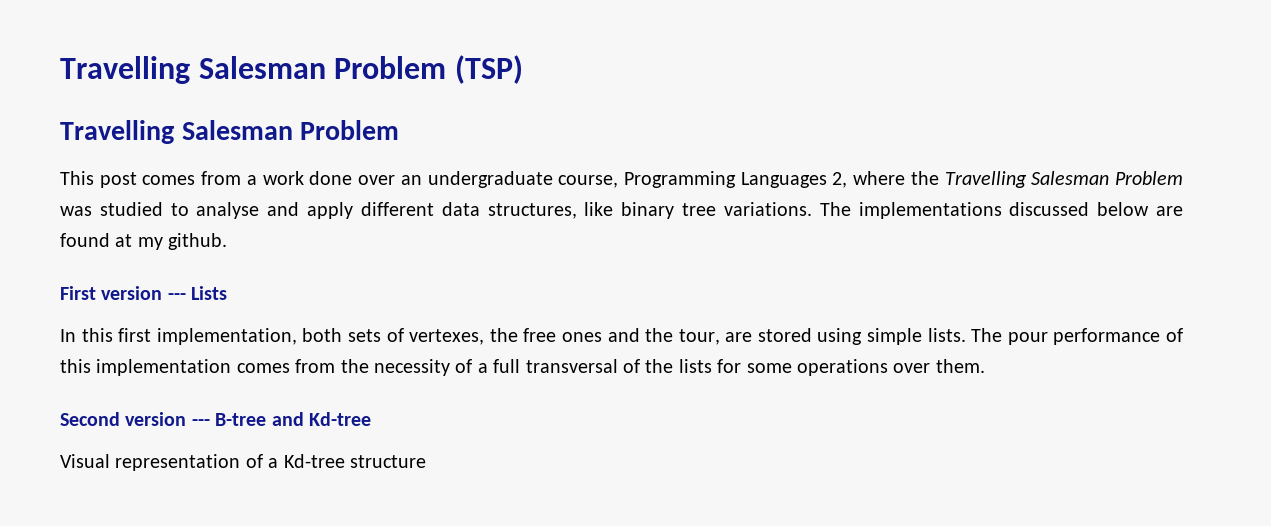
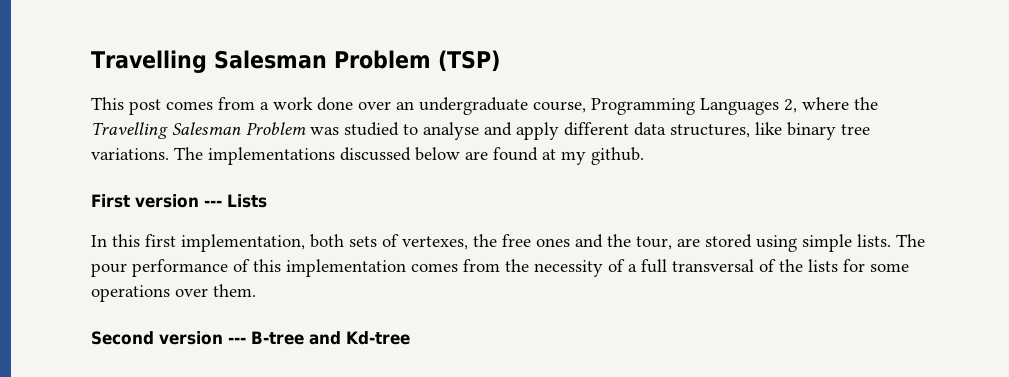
[60,120,400,144] // Travelling Salesman Problem -> (500, 61) none
[60,454,426,471] // Visual representation of a Kd-tree structure -> (410, 338) none

